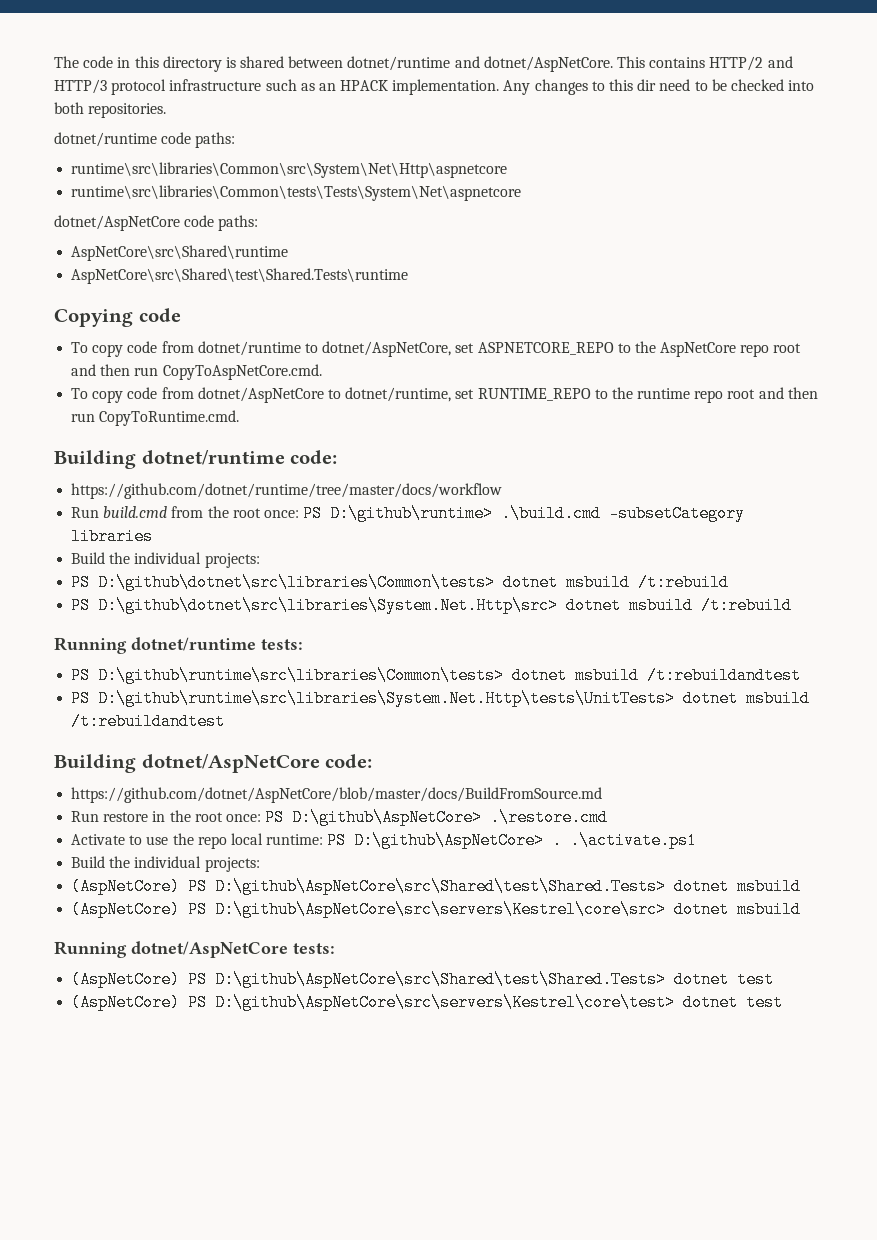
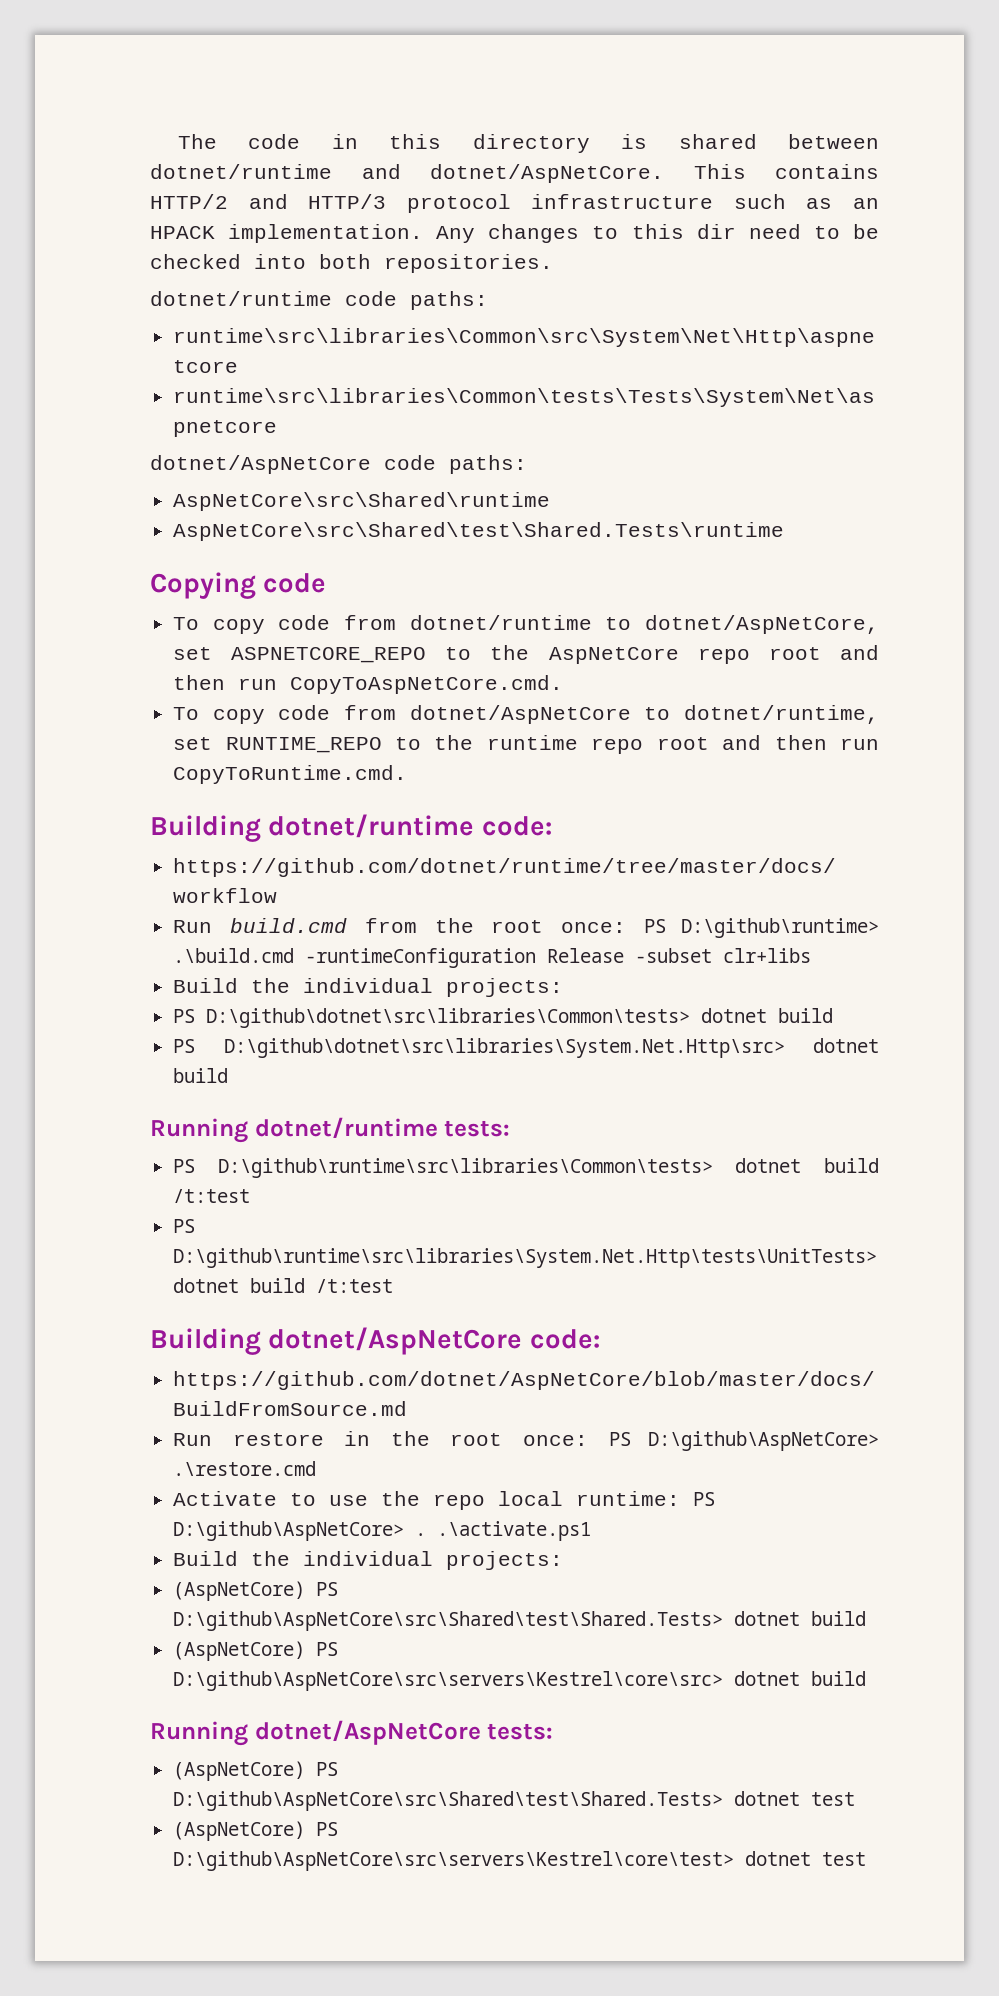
[609,505,746,522] [71,528,154,545] -subsetCategory libraries -> [305,948,812,968] -runtimeConfiguration Release -subset clr+libs
[566,574,730,591] msbuild /t:rebuild -> [778,1008,834,1023] build
[629,597,793,614] msbuild /t:rebuild -> [173,1068,229,1083] build
[575,667,802,684] msbuild /t:rebuildandtest -> [824,1158,879,1173] [173,1189,251,1203] build /t:test
[746,690,811,707] [71,713,226,730] msbuild /t:rebuildandtest -> [250,1278,394,1293] build /t:test
[737,878,802,895] msbuild -> [811,1611,867,1626] build
[737,901,802,918] msbuild -> [811,1671,867,1686] build

